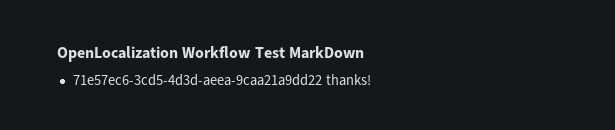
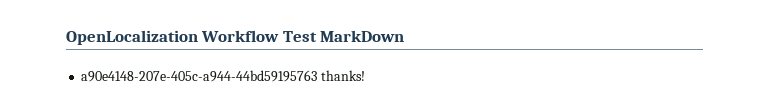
[72,74,322,86] 71e57ec6-3cd5-4d3d-aeea-9caa21a9dd22 -> [81,70,318,82] a90e4148-207e-405c-a944-44bd59195763

